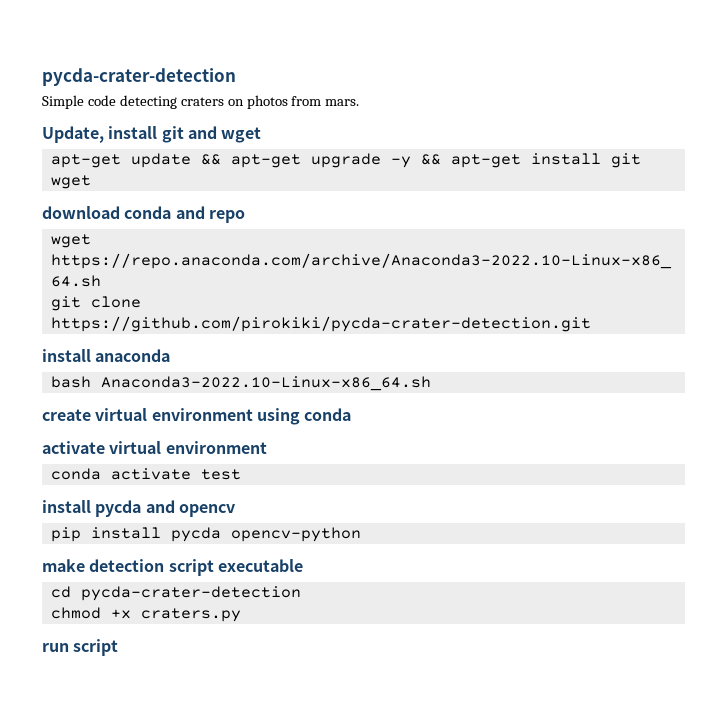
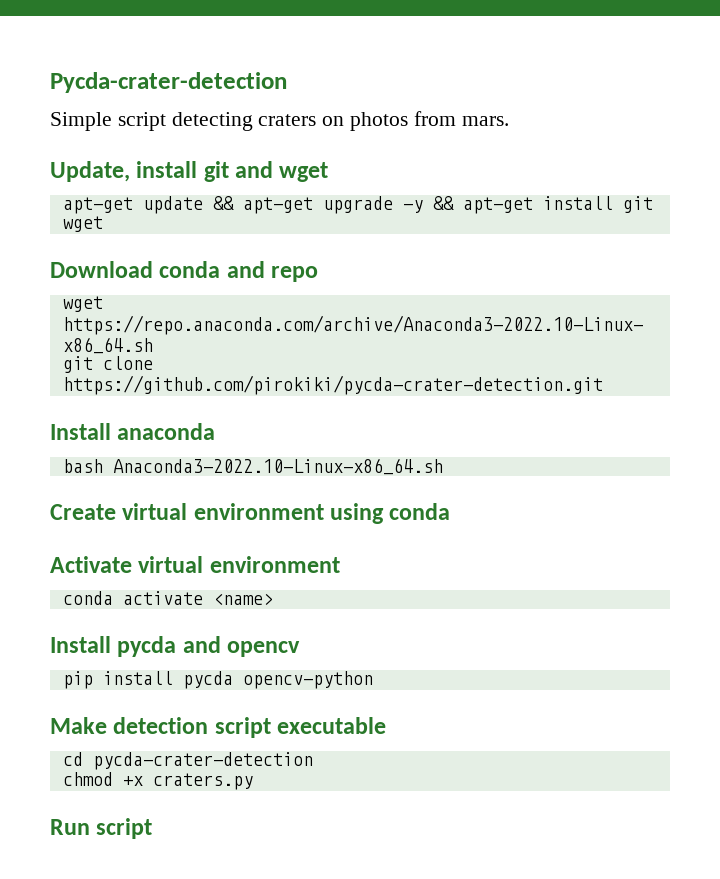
[42,68,236,86] pycda-crater-detection -> [50,72,287,93] Pycda-crater-detection
[87,95,116,106] code -> [117,112,166,131] script
[42,206,120,219] download -> [50,261,153,278] Download
[42,349,91,362] install -> [50,423,111,440] Install
[42,409,91,421] create -> [50,504,116,520] Create
[42,441,105,454] activate -> [50,556,132,573] Activate
[200,469,241,480] [42,500,91,513] test // install -> [212,593,273,605] [50,636,111,653] <name> // Install
[42,559,85,572] make -> [50,717,107,734] Make
[42,643,69,652] run -> [50,819,90,835] Run

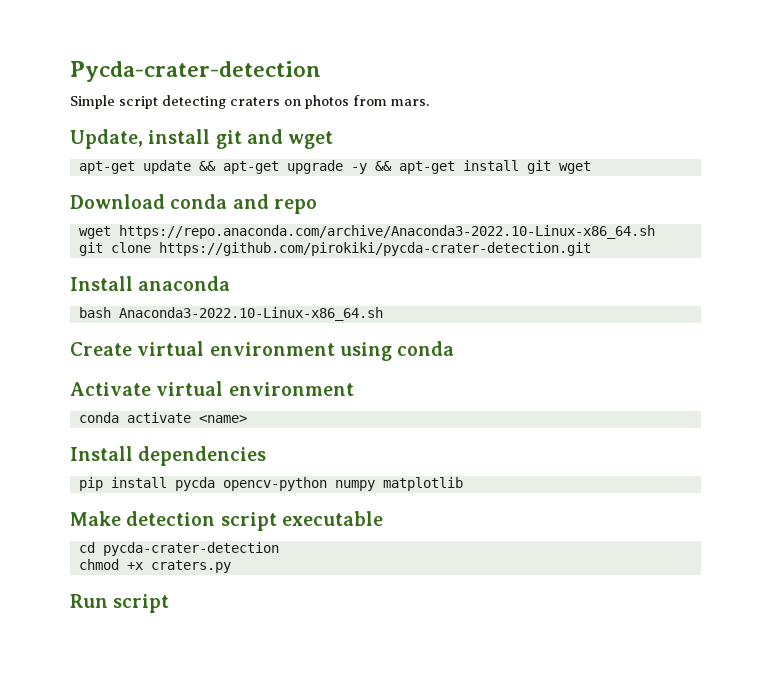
[117,636,301,657] pycda and opencv -> [138,446,267,466] dependencies
(373, 680) none -> [334,477,463,491] numpy matplotlib

